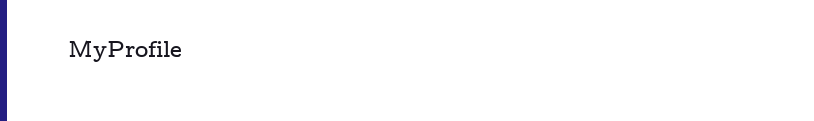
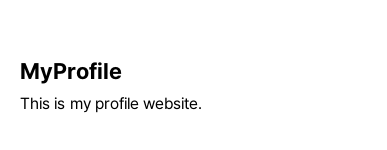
(182, 51) none -> [20,97,203,113] // This is my profile website.

